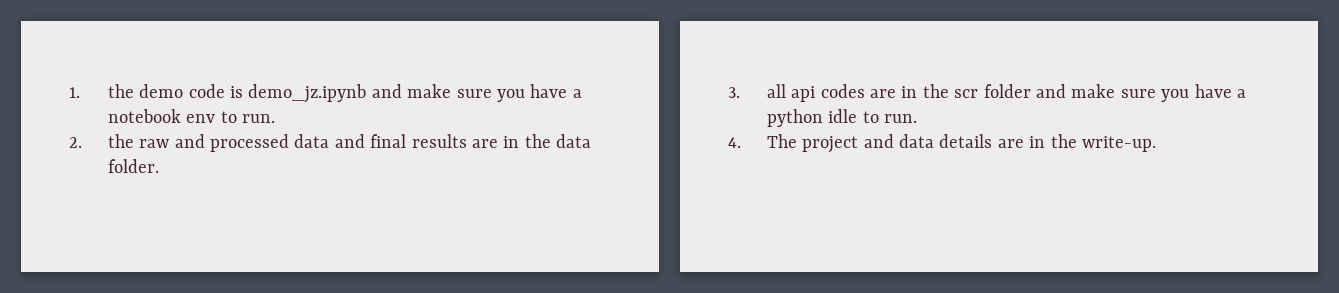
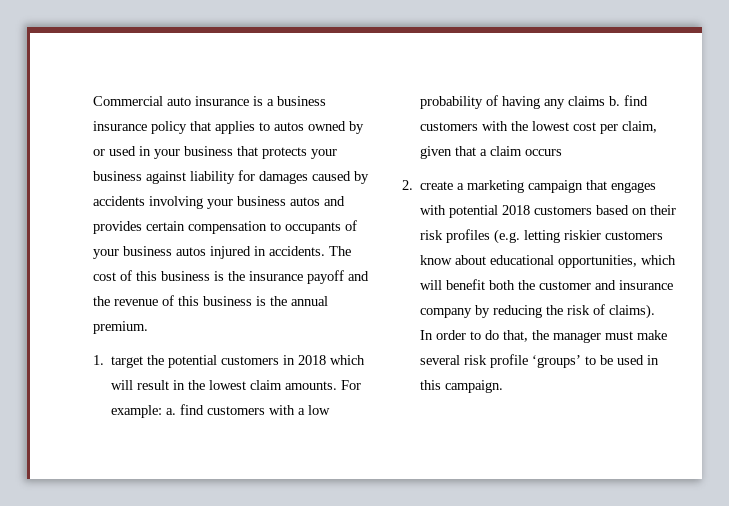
[69,84,582,103] [107,109,275,123] [69,134,592,152] [107,159,159,173] [728,84,1246,102] [766,109,917,127] [728,134,1156,153] 1. the demo code is demo_jz.ipynb and make sure you have a notebook env to run. // 2. the raw and processed data and final results are in the data folder. // 3. all api codes are in the scr folder and make sure you have a python idle to run. // 4. The project and data details are in the write-up. -> [93,96,326,106] [93,121,364,134] [93,146,337,159] [93,170,369,184] [93,196,345,209] [93,220,357,234] [93,246,351,259] [93,270,369,284] [93,295,328,306] [93,321,148,334] [93,355,366,368] [111,380,362,390] [111,404,331,418] [420,95,649,109] [420,121,658,134] [420,146,563,159] [402,180,657,193] [420,205,677,218] [420,229,664,244] [420,255,677,268] [420,279,674,290] [420,304,656,319] [420,330,668,343] [420,354,660,368] [420,380,504,393] Commercial auto insurance is a business insurance policy that applies to autos owned by or used in your business that protects your business against liability for damages caused by accidents involving your business autos and provides certain compensation to occupants of your business autos injured in accidents. The cost of this business is the insurance payoff and the revenue of this business is the annual premium. // 1. target the potential customers in 2018 which will result in the lowest claim amounts. For example: a. find customers with a low probability of having any claims b. find customers with the lowest cost per claim, given that a claim occurs // 2. create a marketing campaign that engages with potential 2018 customers based on their risk profiles (e.g. letting riskier customers know about educational opportunities, which will benefit both the customer and insurance company by reducing the risk of claims). // In order to do that, the manager must make several risk profile ‘groups’ to be used in this campaign.

